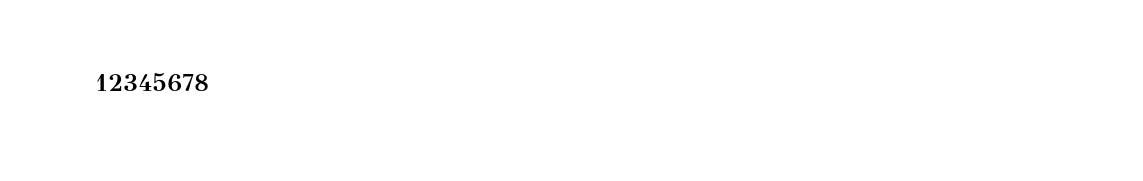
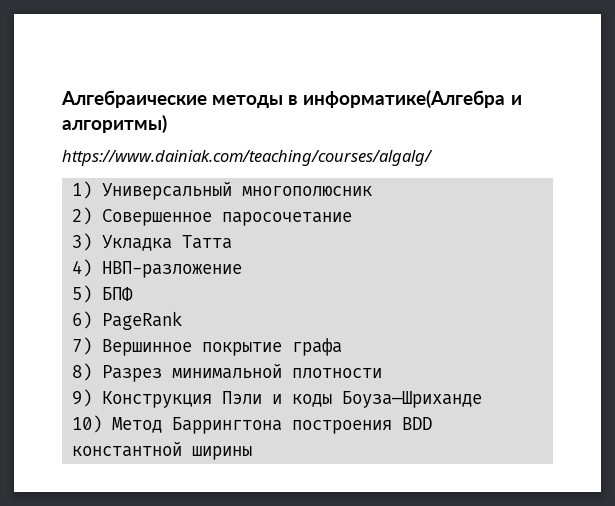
[95,73,209,92] 12345678 -> [61,90,522,108] [62,115,167,133] [62,150,433,166] [71,181,372,200] [71,207,352,226] [71,233,232,251] [71,259,242,278] [71,285,133,303] [71,311,182,330] [71,337,342,356] [71,363,382,382] [71,389,482,408] [71,415,432,434] [71,441,252,460] Алгебраические методы в информатике(Алгебра и алгоритмы) // https://www.dainiak.com/teaching/courses/algalg/ // 1) Универсальный многополюсник // 2) Совершенное паросочетание // 3) Укладка Татта // 4) НВП-разложение // 5) БПФ // 6) PageRank // 7) Вершинное покрытие графа // 8) Разрез минимальной плотности // 9) Конструкция Пэли и коды Боуза—Шриханде // 10) Метод Баррингтона построения BDD константной ширины

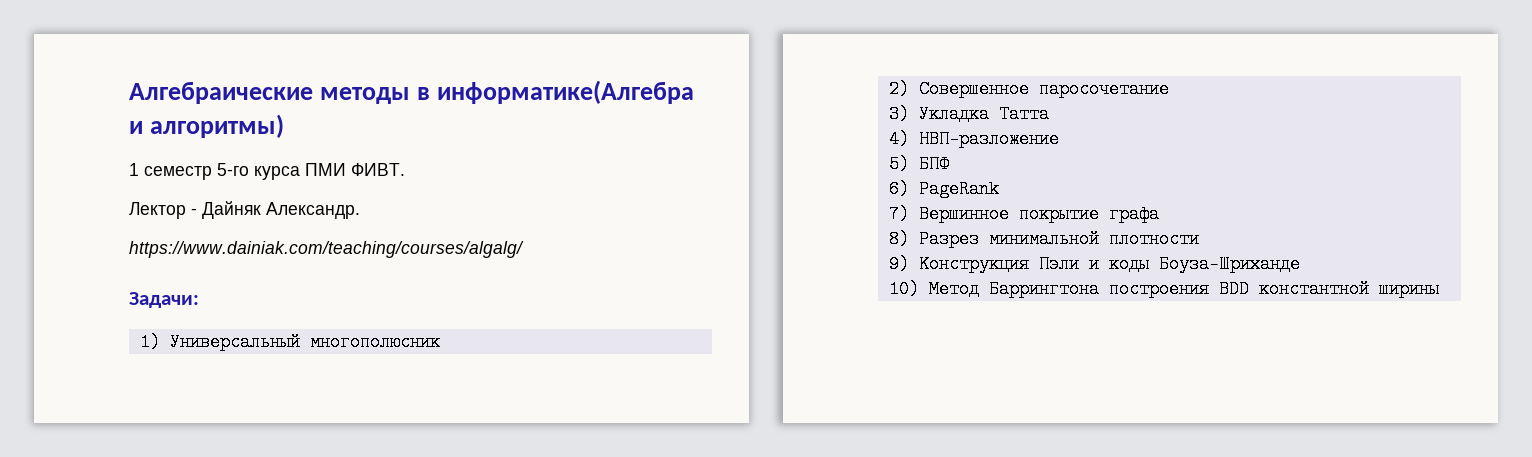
(167, 124) none -> [129,163,405,180] [129,201,360,219] // 1 семестр 5-го курса ПМИ ФИВТ. // Лектор - Дайняк Александр.
(433, 158) none -> [129,292,199,308] // Задачи:

